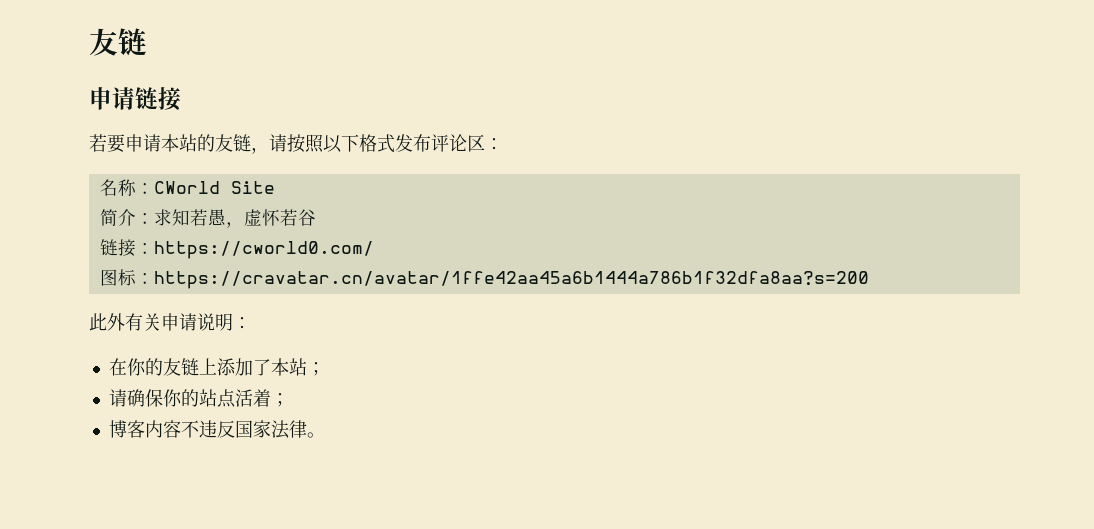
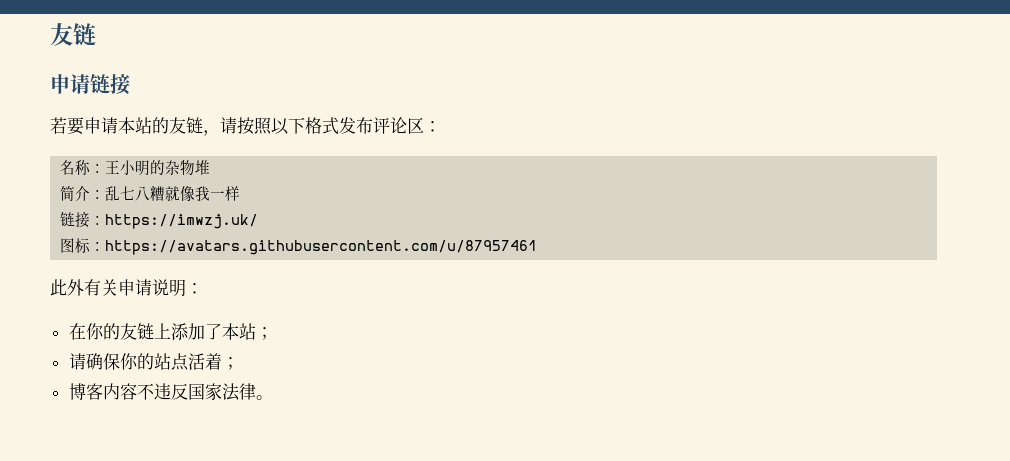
[153,181,275,194] [99,209,316,228] CWorld Site // 简介：求知若愚，虚怀若谷 -> [105,159,211,176] [60,185,241,202] 王小明的杂物堆 // 简介：乱七八糟就像我一样
[153,241,374,259] https://cworld0.com/ -> [105,214,259,229] https://imwzj.uk/
[153,271,869,289] https://cravatar.cn/avatar/1ffe42aa45a6b1444a786b1f32dfa8aa?s=200 -> [105,240,538,255] https://avatars.githubusercontent.com/u/87957461

